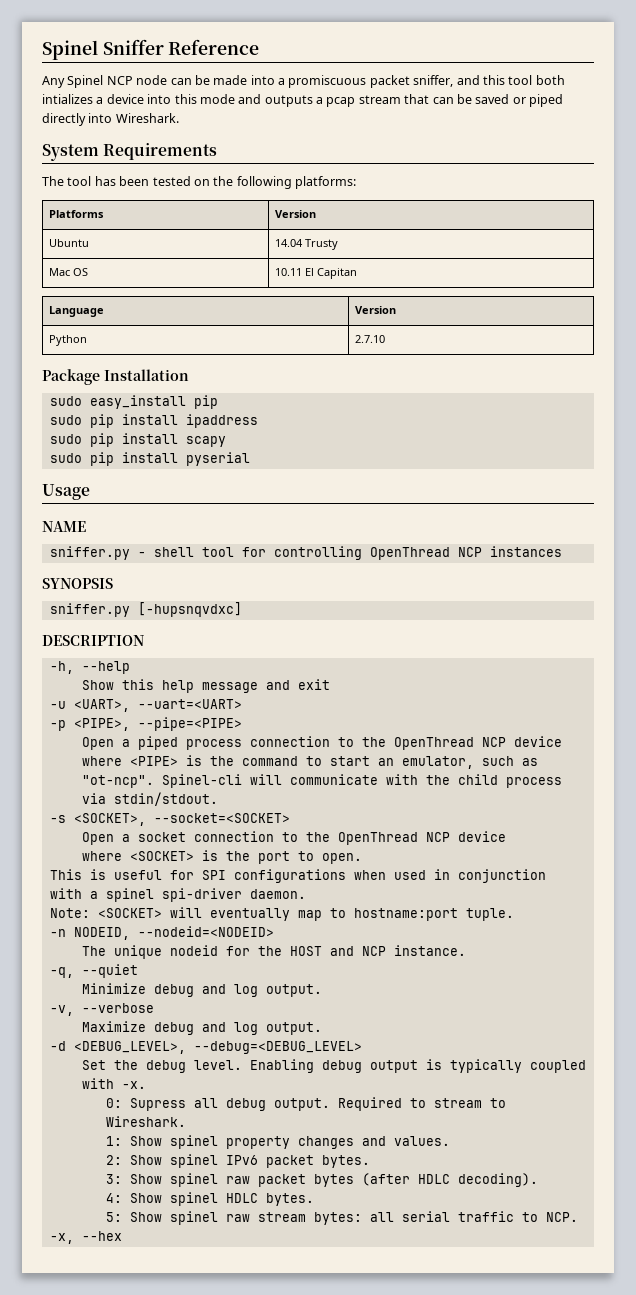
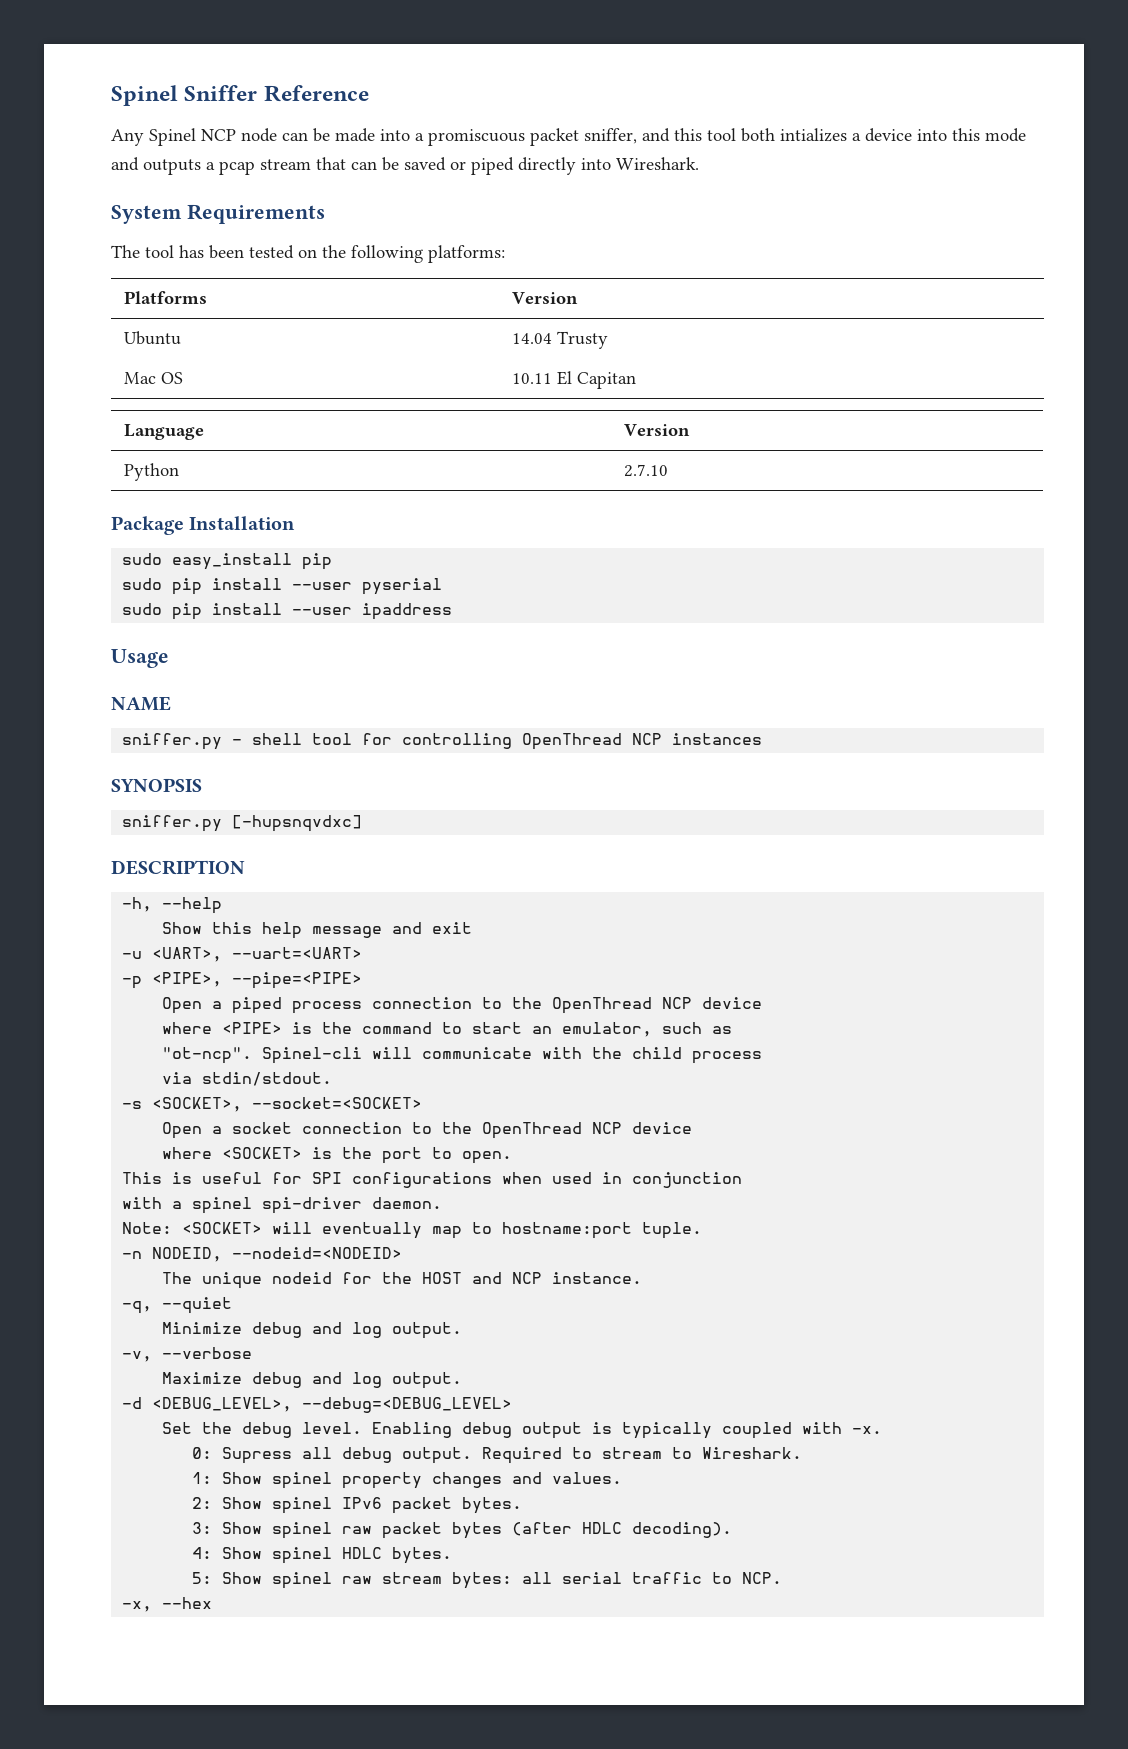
[185,414,258,428] [49,433,226,447] [49,452,250,466] ipaddress // sudo pip install scapy // sudo pip install pyserial -> [292,578,443,595] [122,603,453,620] --user pyserial // sudo pip install --user ipaddress

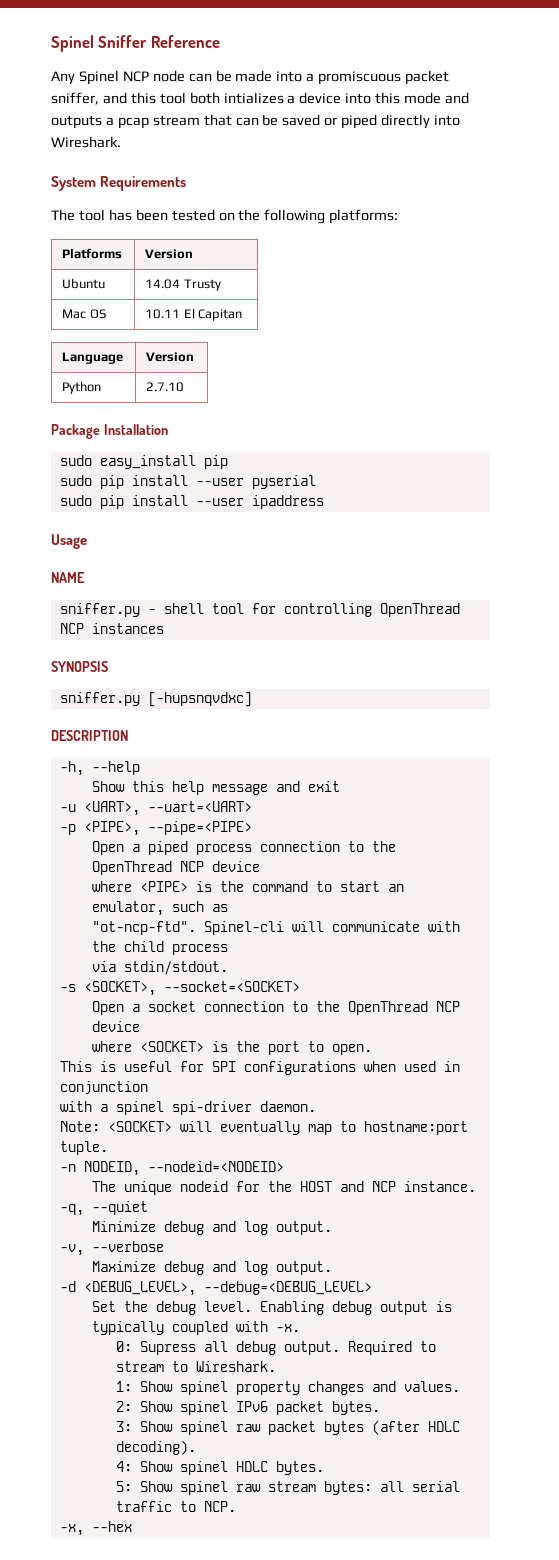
[162,1047,253,1064] "ot-ncp". -> [91,921,196,935] "ot-ncp-ftd".

